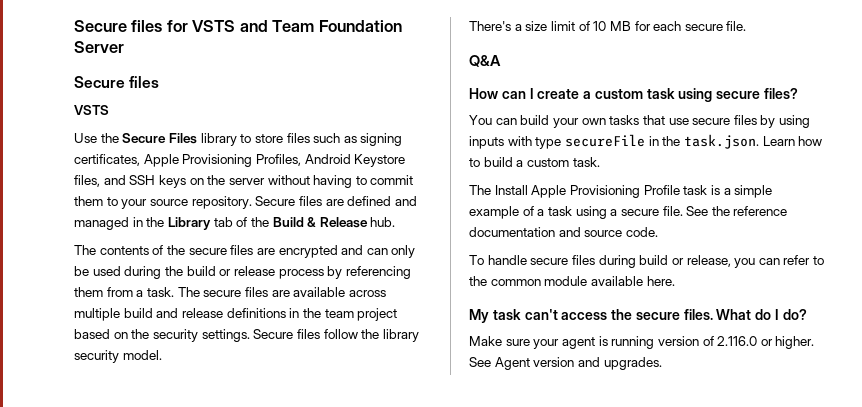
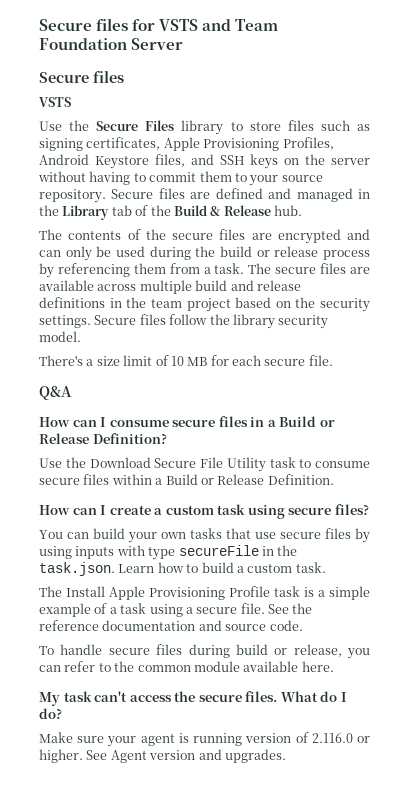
(501, 61) none -> [39,416,335,427] [39,433,167,444] [39,457,370,472] [39,474,334,485] // How can I consume secure files in a Build or Release Definition? // Use the Download Secure File Utility task to consume secure files within a Build or Release Definition.

